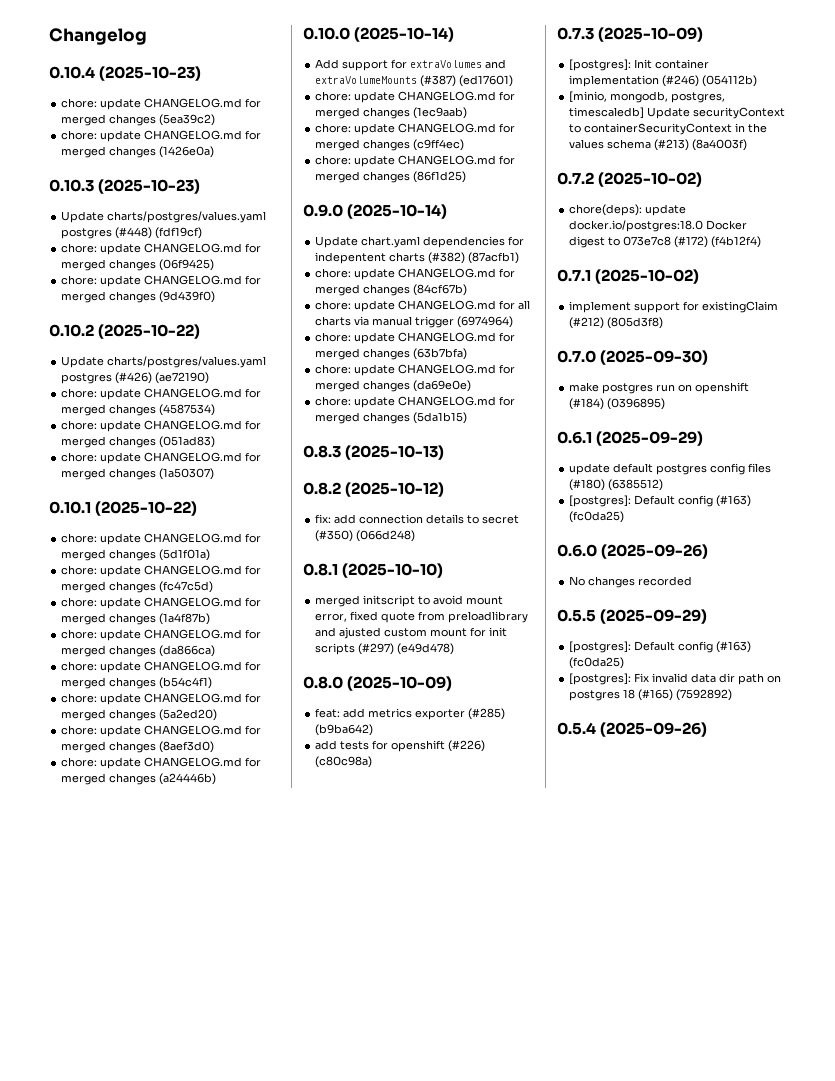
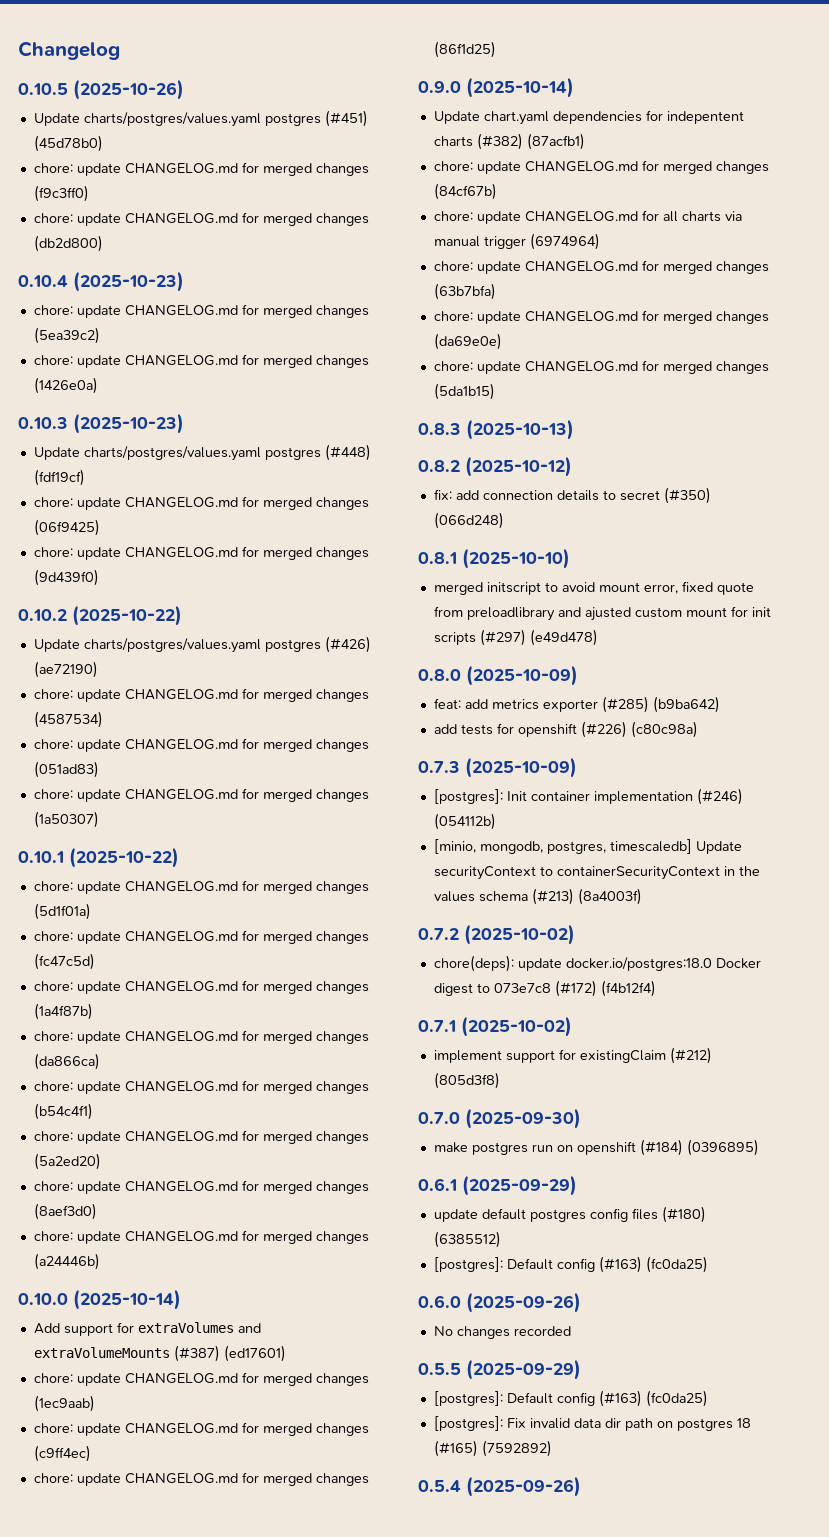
(147, 36) none -> [18,79,184,100] [33,110,368,127] [33,135,103,152] [33,162,369,176] [33,185,89,202] [33,212,369,226] [33,235,103,252] // 0.10.5 (2025-10-26) // Update charts/postgres/values.yaml postgres (#451) (45d78b0) // chore: update CHANGELOG.md for merged changes (f9c3ff0) // chore: update CHANGELOG.md for merged changes (db2d800)

